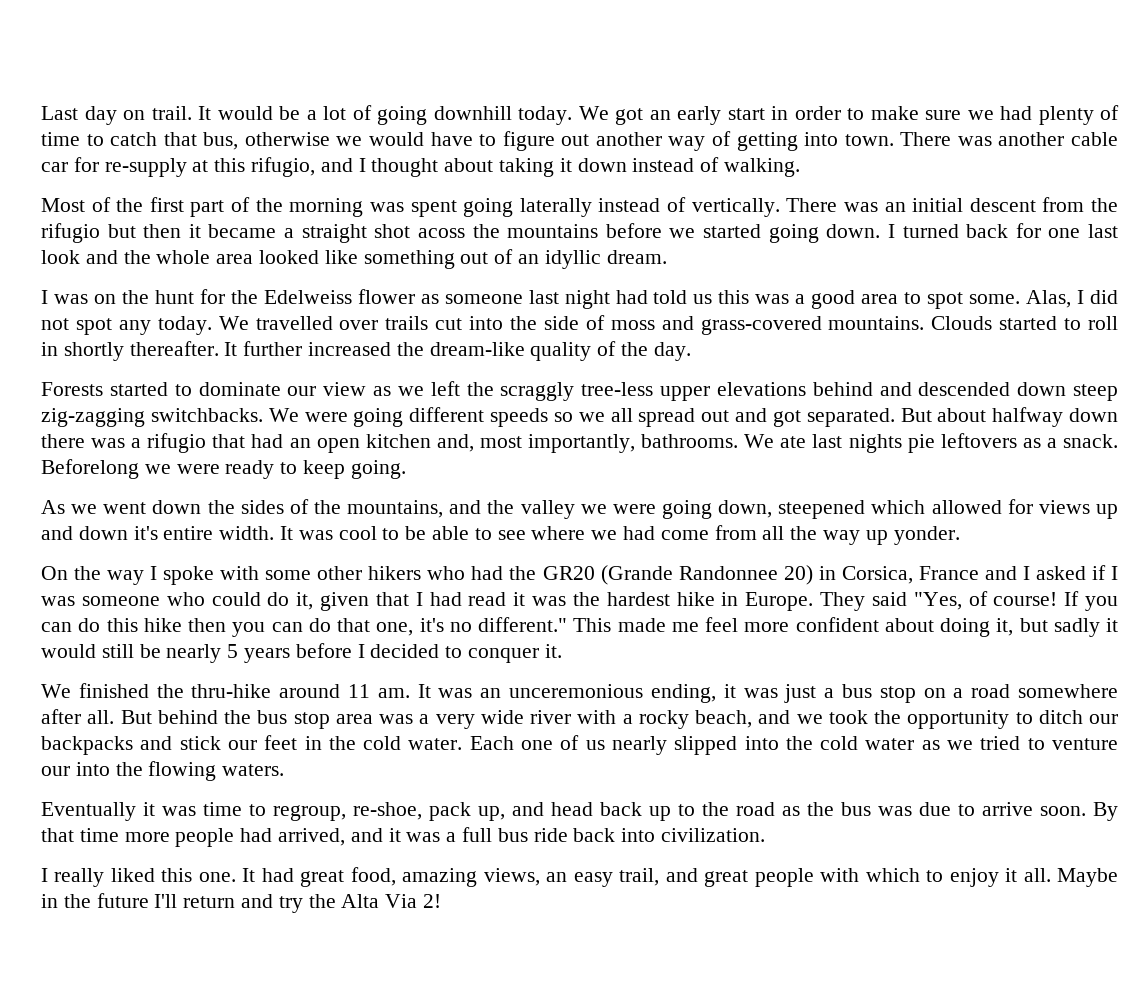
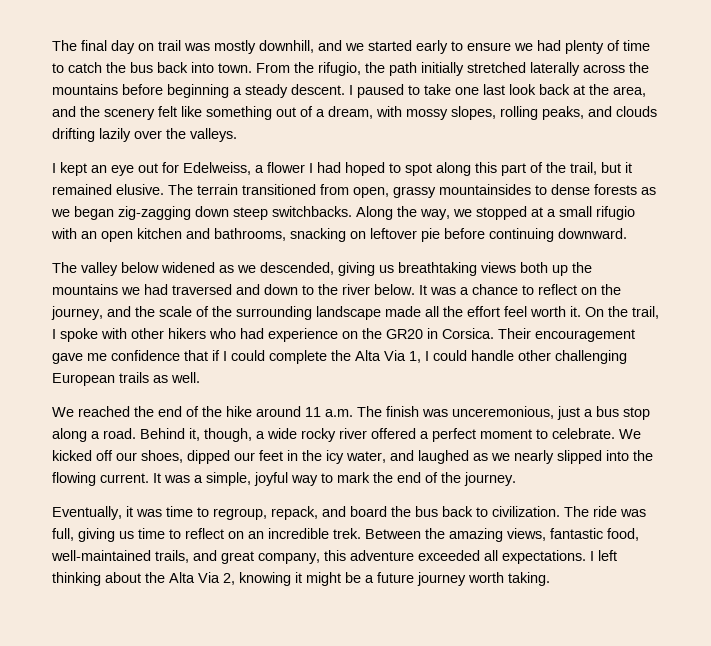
[41,105,961,125] Last day on trail. It would be a lot of going downhill today. We got an early start in order to make sure -> [52,40,511,54] The final day on trail was mostly downhill, and we started early to ensure
[163,131,1118,151] [41,157,801,177] [41,197,1118,217] [41,223,1118,243] [41,249,667,269] [41,289,1118,309] [41,315,1118,335] [41,341,691,361] [41,381,1119,401] [41,407,1119,427] [41,433,1118,453] [41,459,406,479] [41,499,1118,519] [41,525,960,545] that bus, otherwise we would have to figure out another way of getting into town. There was another cable car for re-supply at this rifugio, and I thought about taking it down instead of walking. // Most of the first part of the morning was spent going laterally instead of vertically. There was an initial descent from the rifugio but then it became a straight shot acoss the mountains before we started going down. I turned back for one last look and the whole area looked like something out of an idyllic dream. // I was on the hunt for the Edelweiss flower as someone last night had told us this was a good area to spot some. Alas, I did not spot any today. We travelled over trails cut into the side of moss and grass-covered mountains. Clouds started to roll in shortly thereafter. It further increased the dream-like quality of the day. // Forests started to dominate our view as we left the scraggly tree-less upper elevations behind and descended down steep zig-zagging switchbacks. We were going different speeds so we all spread out and got separated. But about halfway down there was a rifugio that had an open kitchen and, most importantly, bathrooms. We ate last nights pie leftovers as a snack. Beforelong we were ready to keep going. // As we went down the sides of the mountains, and the valley we were going down, steepened which allowed for views up and down it's entire width. It was cool to be able to see where we had come from all the way up yonder. // -> [106,62,649,76] [52,84,646,98] [52,106,657,120] [52,128,237,142] [52,162,632,176] [52,184,656,198] [51,206,635,220] [51,228,627,242] [52,262,592,276] [52,284,621,295] [51,306,581,320] the bus back into town. From the rifugio, the path initially stretched laterally across the mountains before beginning a steady descent. I paused to take one last look back at the area, and the scenery felt like something out of a dream, with mossy slopes, rolling peaks, and clouds drifting lazily over the valleys. // I kept an eye out for Edelweiss, a flower I had hoped to spot along this part of the trail, but it remained elusive. The terrain transitioned from open, grassy mountainsides to dense forests as we began zig-zagging down steep switchbacks. Along the way, we stopped at a small rifugio with an open kitchen and bathrooms, snacking on leftover pie before continuing downward. // The valley below widened as we descended, giving us breathtaking views both up the mountains we had traversed and down to the river below. It was a chance to reflect on the journey, and the scale of the surrounding landscape made all the effort feel worth it.
[107,570,145,585] way -> [632,306,659,319] trail,
[265,570,312,580] some -> (127, 333) none
[509,565,1118,585] [41,591,1119,611] [41,617,1118,637] [41,643,562,663] [41,683,1119,703] [41,709,1118,729] [41,735,1119,755] [41,761,285,781] [41,802,136,821] the GR20 (Grande Randonnee 20) in Corsica, France and I asked if I was someone who could do it, given that I had read it was the hardest hike in Europe. They said "Yes, of course! If you can do this hike then you can do that one, it's no different." This made me feel more confident about doing it, but sadly it would still be nearly 5 years before I decided to conquer it. // We finished the thru-hike around 11 am. It was an unceremonious ending, it was just a bus stop on a road somewhere after all. But behind the bus stop area was a very wide river with a rocky beach, and we took the opportunity to ditch our backpacks and stick our feet in the cold water. Each one of us nearly slipped into the cold water as we tried to venture our into the flowing waters. // Eventually -> [268,328,635,342] [52,350,627,364] [52,372,200,386] [52,406,650,420] [52,428,641,442] [52,450,653,464] [52,472,516,486] [52,506,122,520] experience on the GR20 in Corsica. Their encouragement gave me confidence that if I could complete the Alta Via 1, I could handle other challenging European trails as well. // We reached the end of the hike around 11 a.m. The finish was unceremonious, just a bus stop along a road. Behind it, though, a wide rocky river offered a perfect moment to celebrate. We kicked off our shoes, dipped our feet in the icy water, and laughed as we nearly slipped into the flowing current. It was a simple, joyful way to mark the end of the journey. // Eventually,
[353,802,1118,821] [41,827,766,847] [41,867,1119,887] [41,893,442,913] re-shoe, pack up, and head back up to the road as the bus was due to arrive soon. By that time more people had arrived, and it was a full bus ride back into civilization. // I really liked this one. It had great food, amazing views, an easy trail, and great people with which to enjoy it all. Maybe in the future I'll return and try the Alta Via 2! -> [271,506,646,520] [52,528,639,542] [51,550,617,564] [52,572,550,586] repack, and board the bus back to civilization. The ride was full, giving us time to reflect on an incredible trek. Between the amazing views, fantastic food, well-maintained trails, and great company, this adventure exceeded all expectations. I left thinking about the Alta Via 2, knowing it might be a future journey worth taking.

